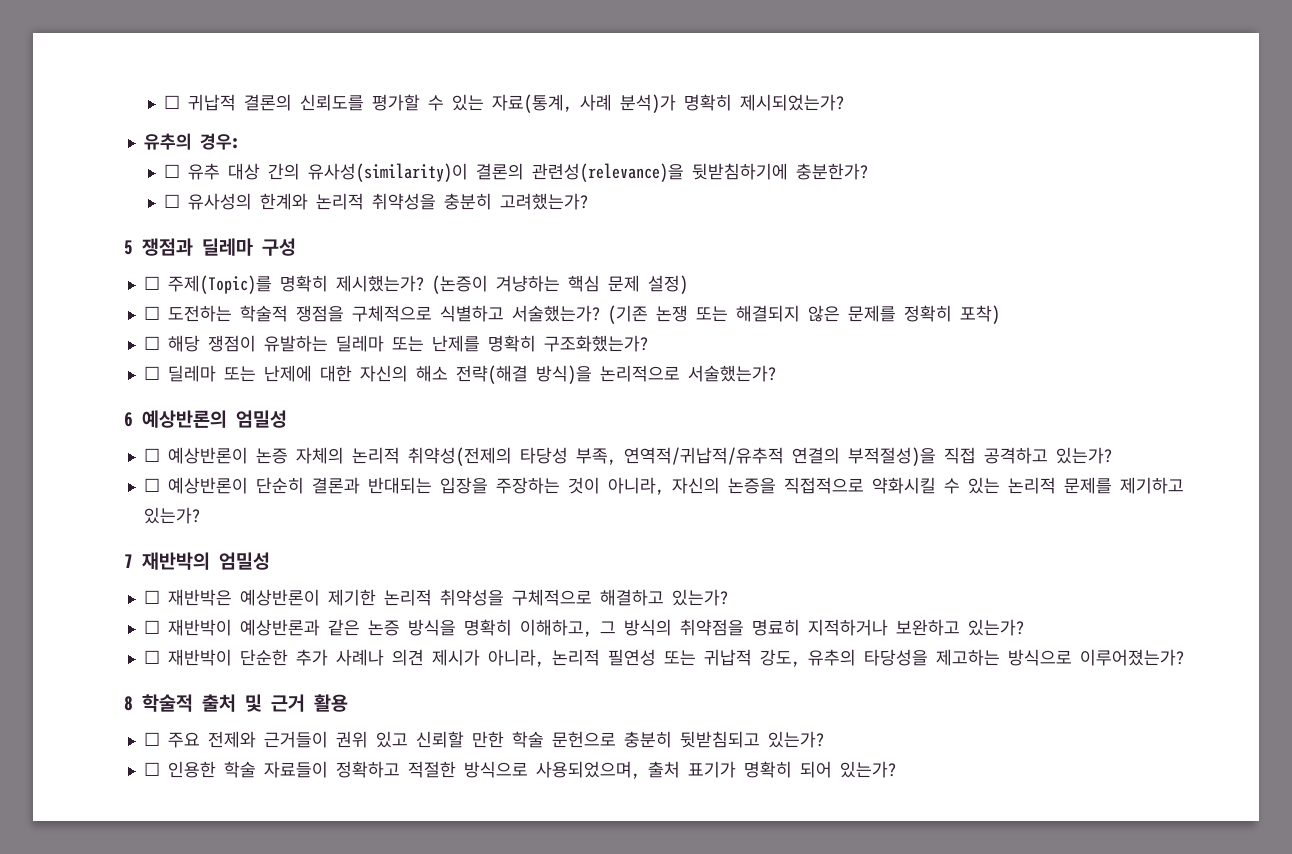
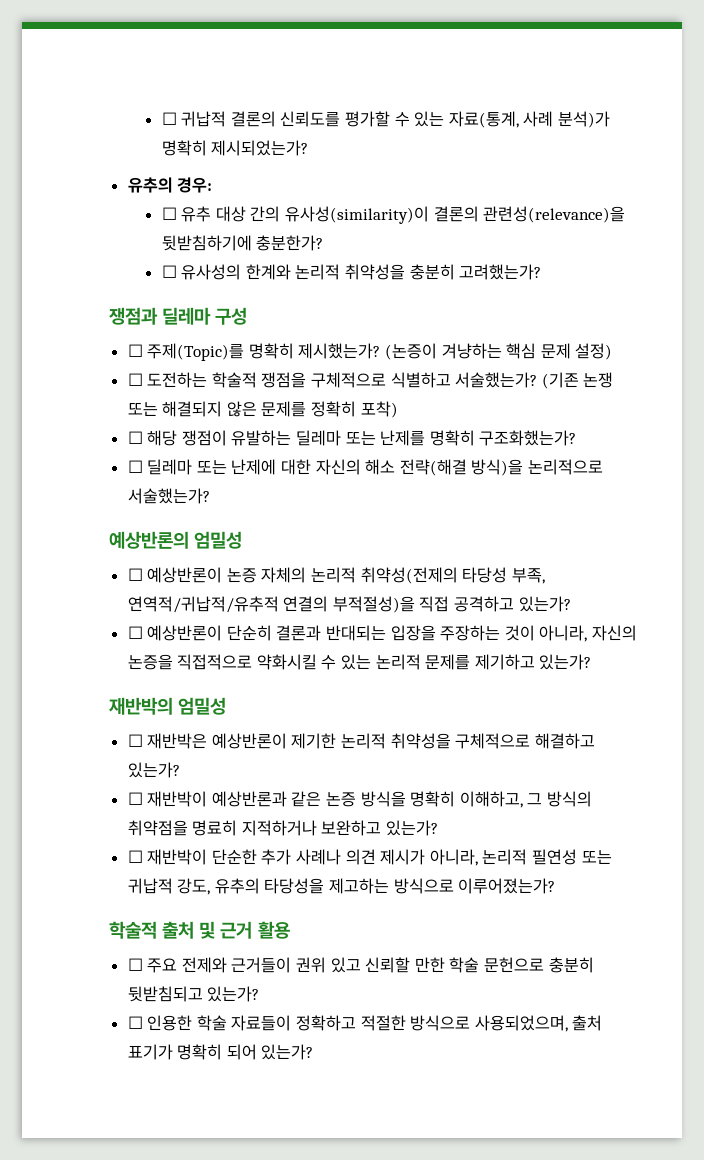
[124,240,133,255] 5 -> (542, 272) none
[124,412,133,427] 6 -> (210, 496) none
[124,554,133,568] 7 -> (592, 662) none
[124,696,133,711] 8 -> (556, 886) none

